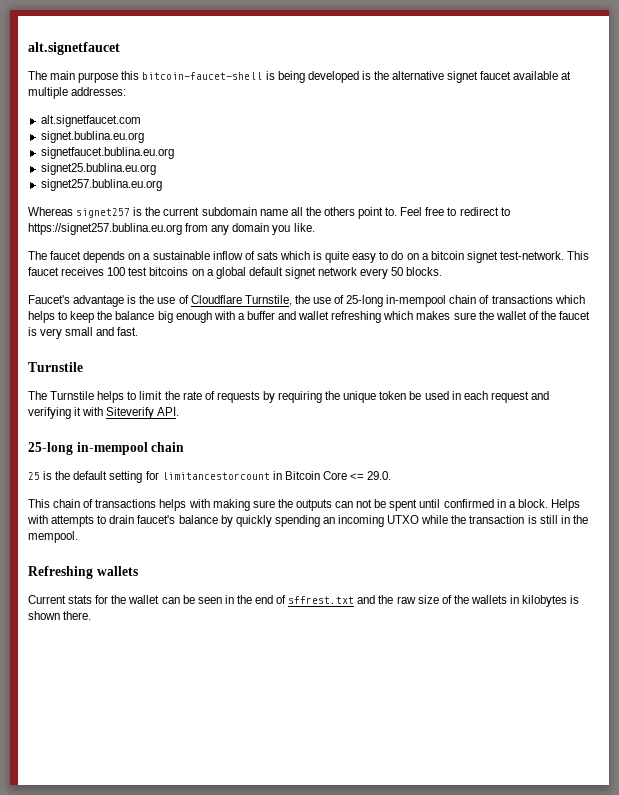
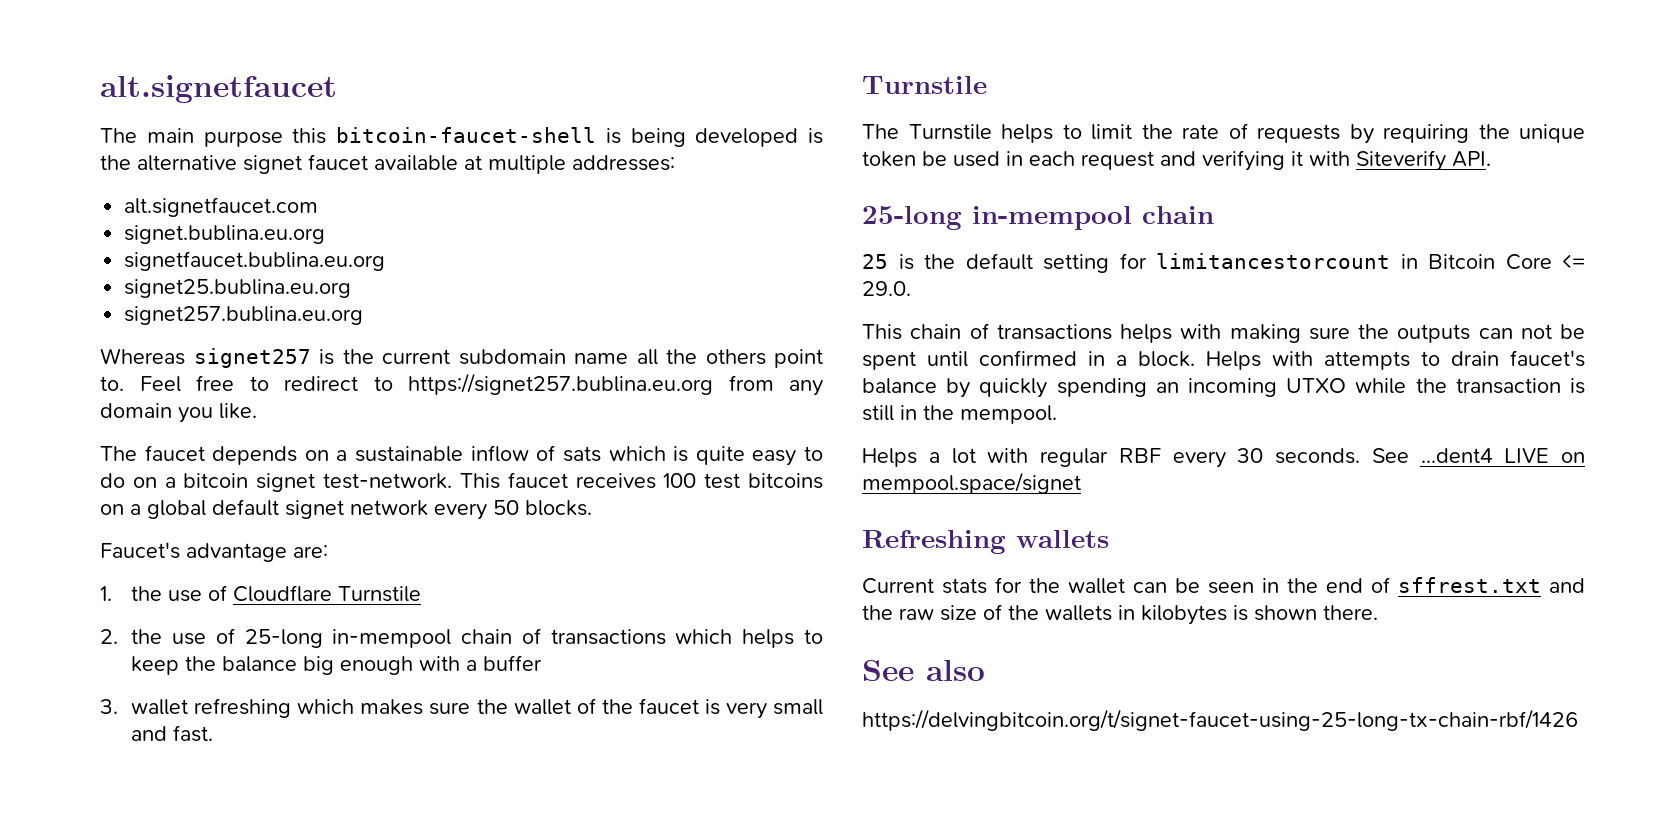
[127,295,137,304] is -> [293,545,328,558] [100,586,112,601] are: // 1.
[244,295,292,306] Turnstile, -> [338,586,422,602] [100,629,118,644] Turnstile // 2.
[278,311,297,320] and -> [100,699,118,714] // 3.
(78, 537) none -> [862,448,1585,468] [862,472,1081,494] // Helps a lot with regular RBF every 30 seconds. See ...dent4 LIVE on mempool.space/signet
(92, 615) none -> [862,660,985,681] [862,709,1578,731] // See also // https://delvingbitcoin.org/t/signet-faucet-using-25-long-tx-chain-rbf/1426

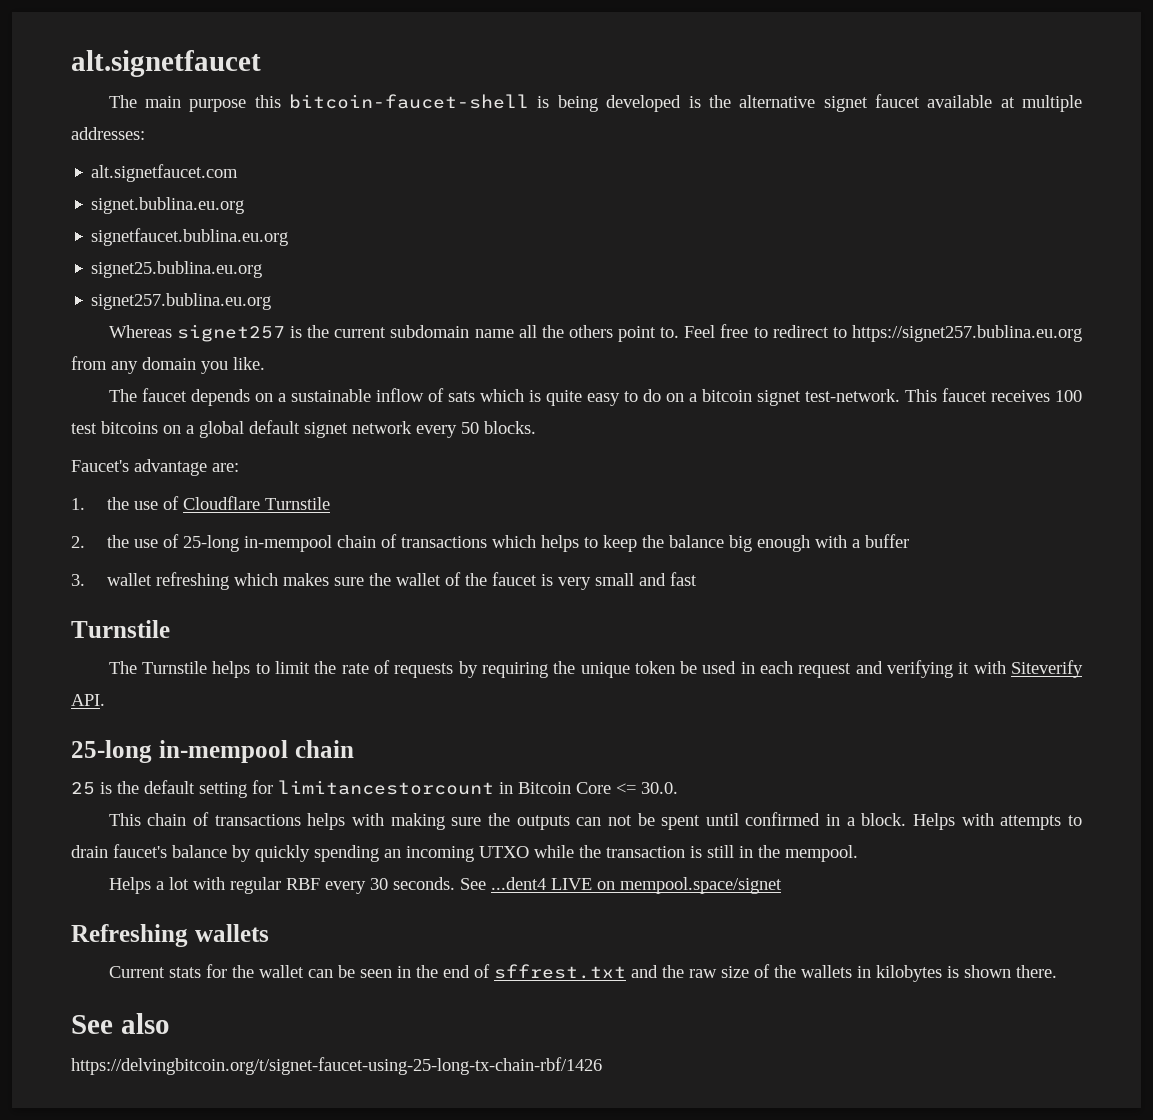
[173,725,214,742] fast. -> [670,572,698,586] fast
[862,281,911,296] 29.0. -> [641,782,678,794] 30.0.

